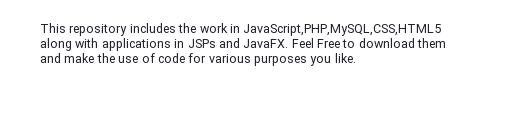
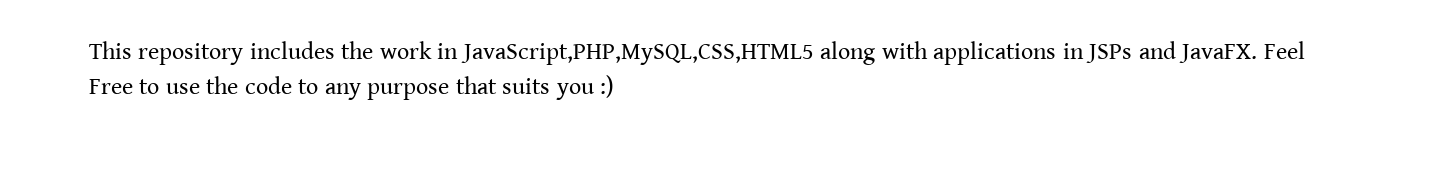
[358,38,447,48] [40,53,356,66] download them and make the use of code for various purposes you like. -> [165,75,615,100] use the code to any purpose that suits you :)

